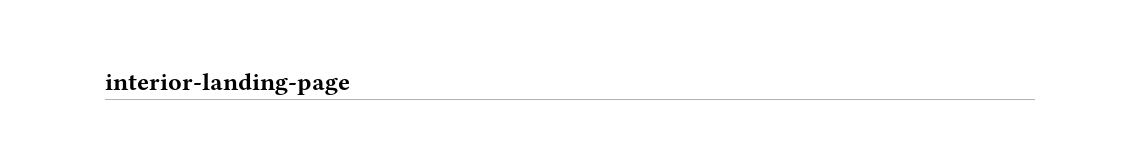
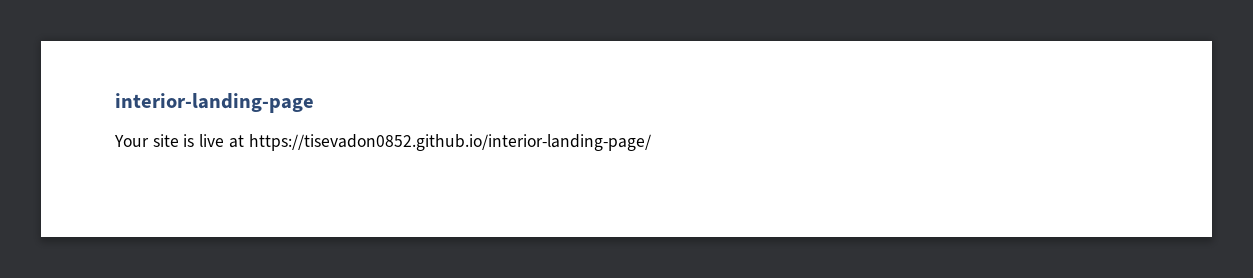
(350, 84) none -> [114,134,651,151] // Your site is live at https://tisevadon0852.github.io/interior-landing-page/

